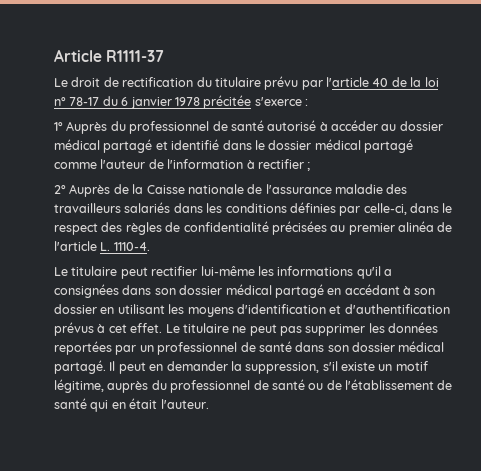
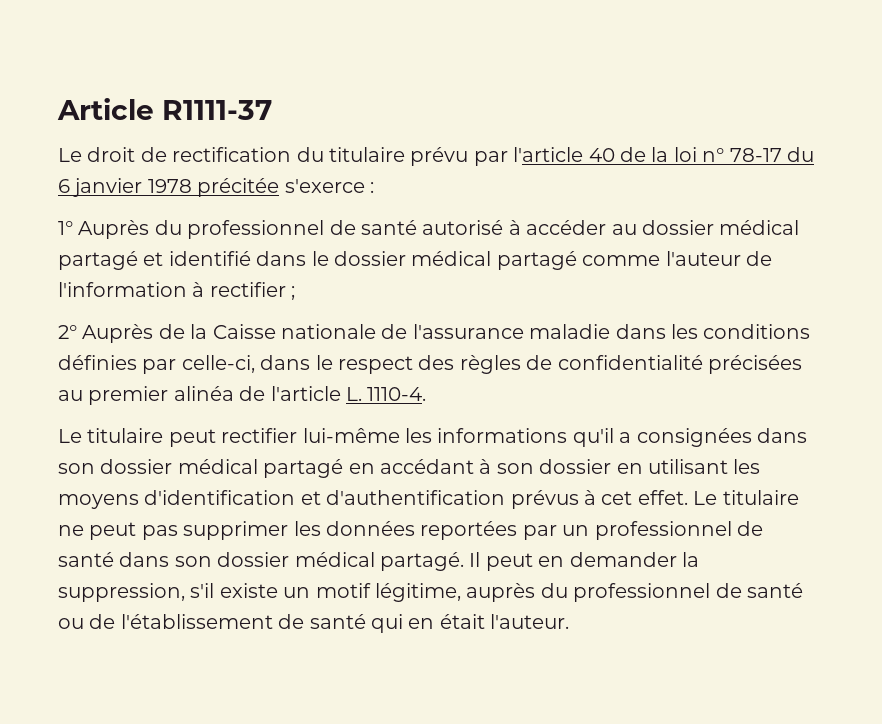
[386,184,408,194] [54,202,171,213] des travailleurs salariés -> (611, 331) none

